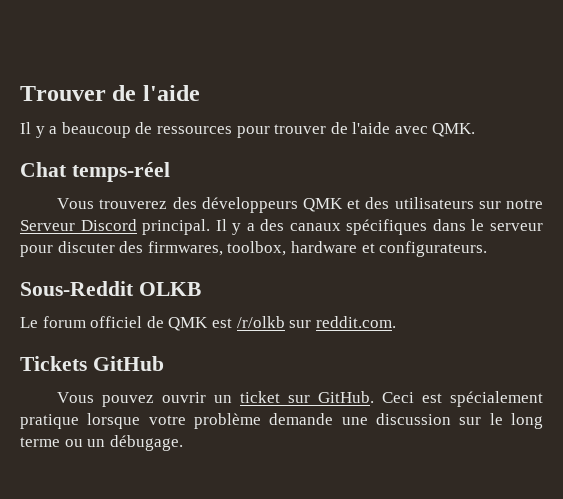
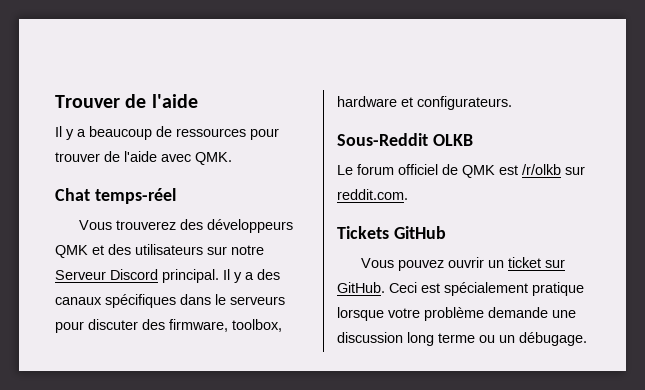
[490,223,543,231] serveur -> [230,296,285,305] serveurs
[147,241,223,256] firmwares, -> [169,319,228,332] firmware,
[459,413,503,425] sur le -> (403, 337) none

